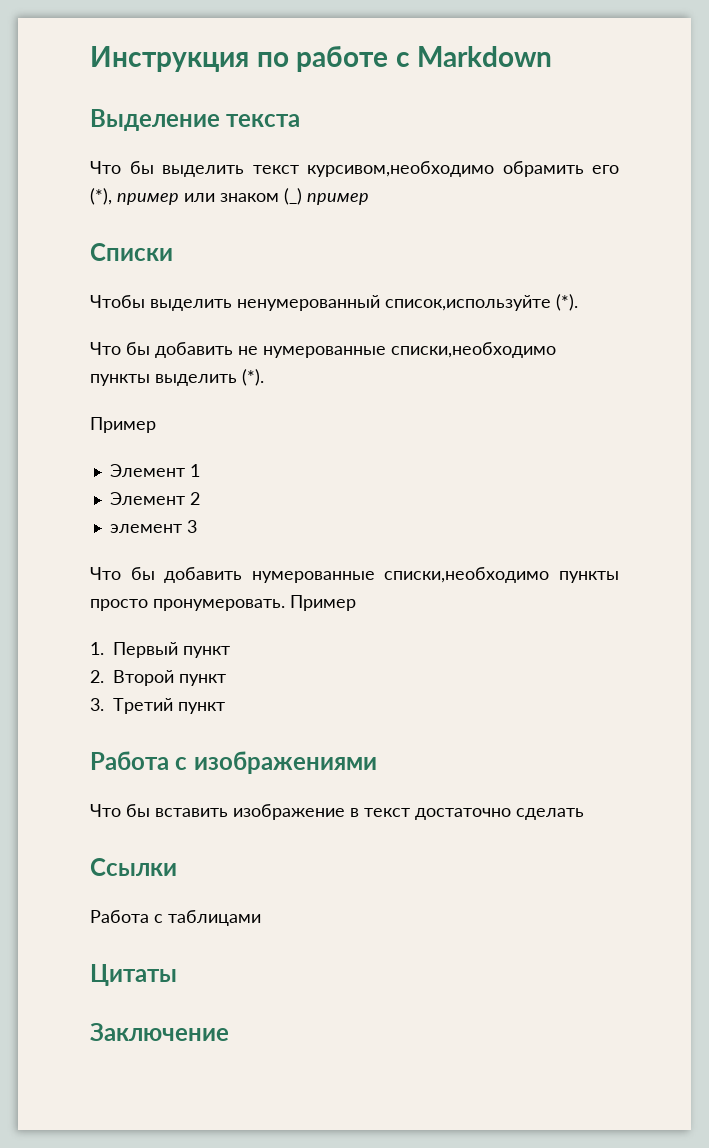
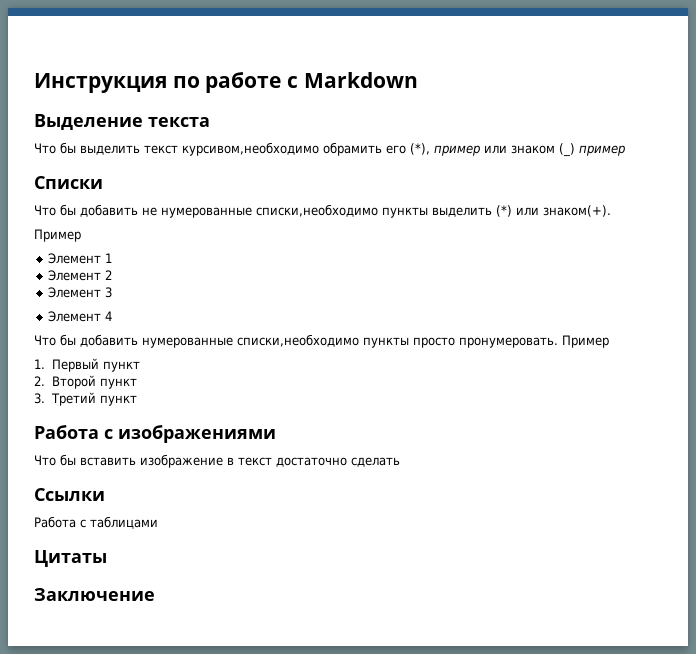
[90,294,578,311] // Чтобы выделить ненумерованный список,используйте (*). -> (103, 182) none
[242,369,264,386] (*). -> [496,205,611,217] (*) или знаком(+).
[109,524,182,533] элемент -> [48,287,102,298] Элемент
(197, 526) none -> [48,311,113,322] // Элемент 4

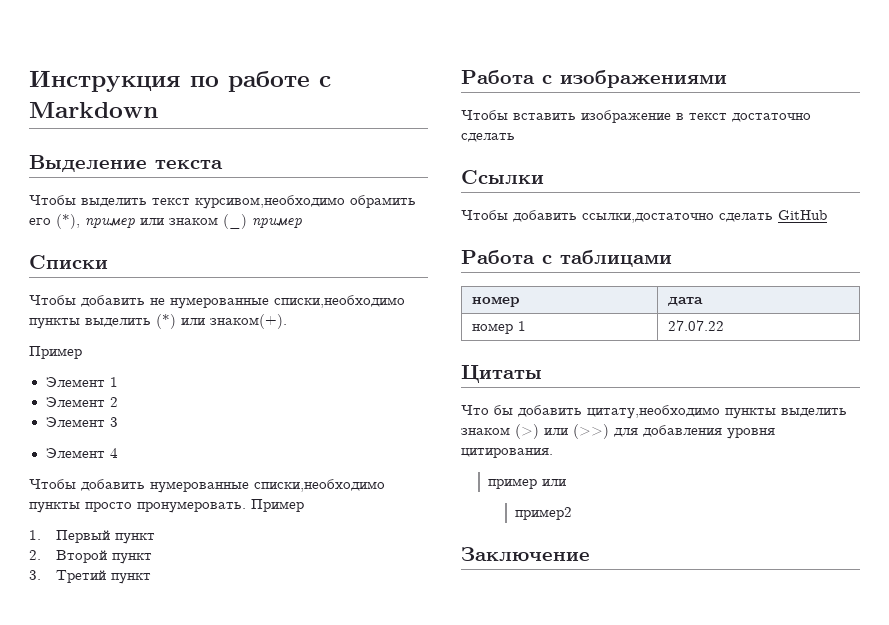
[34,142,76,154] Что бы -> [29,195,76,205] Чтобы
[34,204,76,216] Что бы -> [29,295,76,305] Чтобы
[34,334,76,346] Что бы -> [29,479,76,489] Чтобы
[34,454,76,466] Что бы -> [461,110,508,120] Чтобы
[34,516,158,529] [34,550,107,567] Работа с таблицами // Цитаты -> [461,210,827,223] [461,250,672,267] [472,296,521,307] [668,297,704,306] [472,321,527,334] [668,320,725,331] [461,365,542,383] [461,405,847,419] [461,424,775,439] [461,448,553,458] [488,478,567,489] [515,507,573,520] Чтобы добавить ссылки,достаточно сделать GitHub // Работа с таблицами // номер | дата // номер 1 | 27.07.22 // Цитаты // Что бы добавить цитату,необходимо пункты выделить знаком (>) или (>>) для добавления уровня цитирования. // пример или // пример2

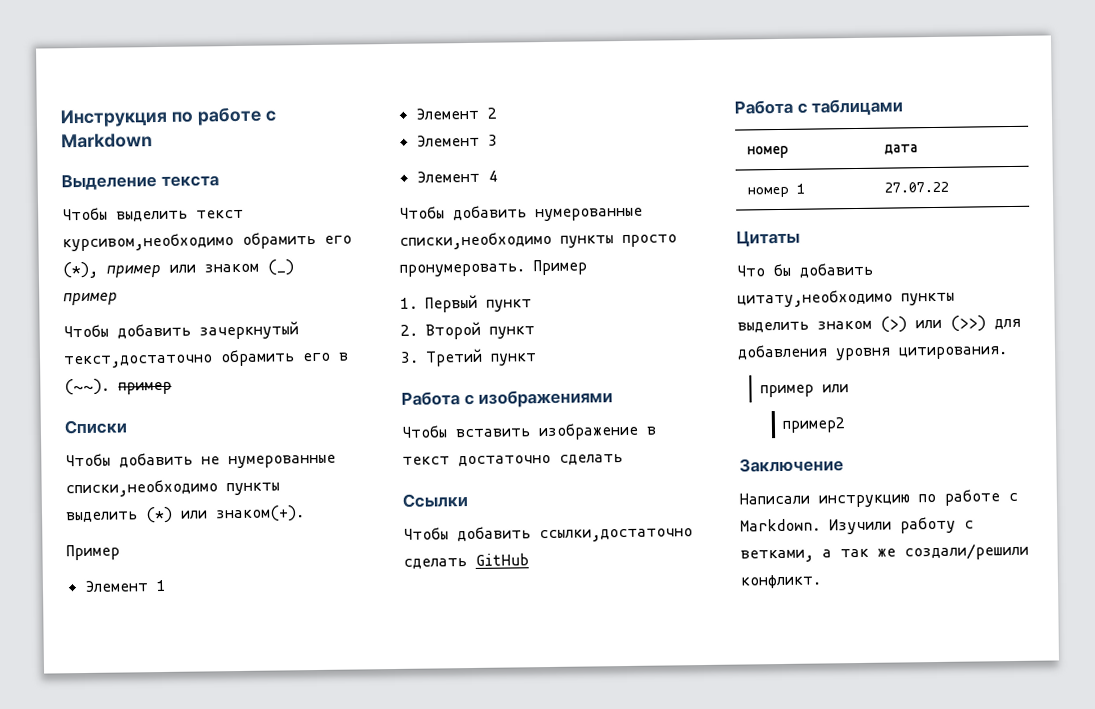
(302, 223) none -> [63,321,299,340] [63,349,349,369] [64,378,172,396] // Чтобы добавить зачеркнутый текст,достаточно обрамить его в (~~). пример
(590, 554) none -> [739,489,1018,508] [740,516,974,535] [740,542,1029,563] [740,574,822,589] // Написали инструкцию по работе с Markdown. Изучили работу с ветками, а так же создали/решили конфликт.

